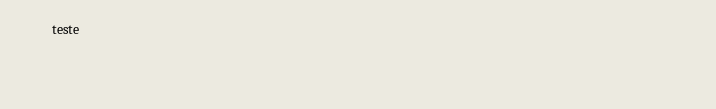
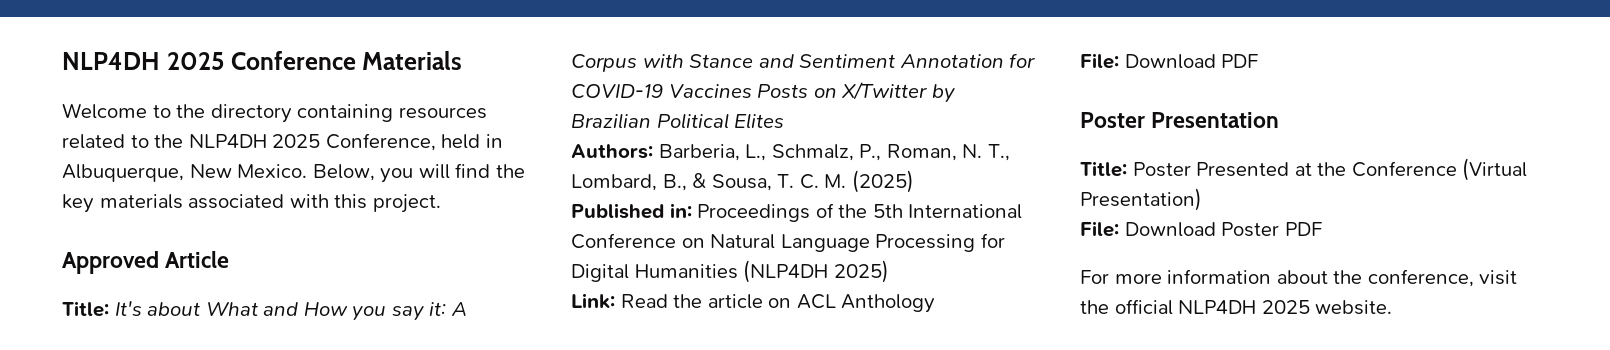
[52,25,79,34] teste -> [62,51,463,70] [62,103,487,123] [62,133,503,151] [62,163,525,183] [62,194,441,213] [62,251,230,274] [62,301,467,321] [571,53,1036,72] [571,82,955,103] [571,113,785,129] [571,144,1010,161] [571,170,914,193] [571,203,1023,222] [571,233,1005,252] [571,260,889,283] [571,293,936,313] [1080,53,1259,69] [1080,112,1280,128] [1080,158,1528,181] [1080,188,1202,211] [1080,221,1322,237] [1080,269,1518,287] [1080,299,1393,315] NLP4DH 2025 Conference Materials // Welcome to the directory containing resources related to the NLP4DH 2025 Conference, held in Albuquerque, New Mexico. Below, you will find the key materials associated with this project. // Approved Article // Title: It's about What and How you say it: A Corpus with Stance and Sentiment Annotation for COVID-19 Vaccines Posts on X/Twitter by Brazilian Political Elites // Authors: Barberia, L., Schmalz, P., Roman, N. T., Lombard, B., & Sousa, T. C. M. (2025) // Published in: Proceedings of the 5th International Conference on Natural Language Processing for Digital Humanities (NLP4DH 2025) // Link: Read the article on ACL Anthology // File: Download PDF // Poster Presentation // Title: Poster Presented at the Conference (Virtual Presentation) // File: Download Poster PDF // For more information about the conference, visit the official NLP4DH 2025 website.

